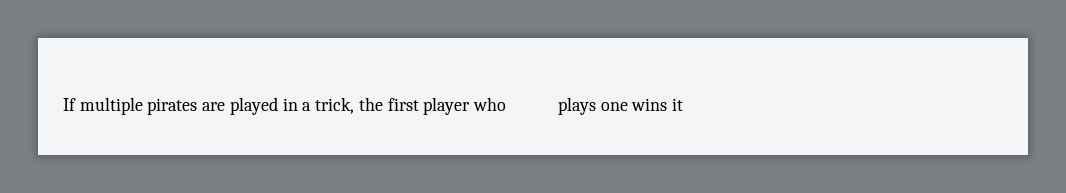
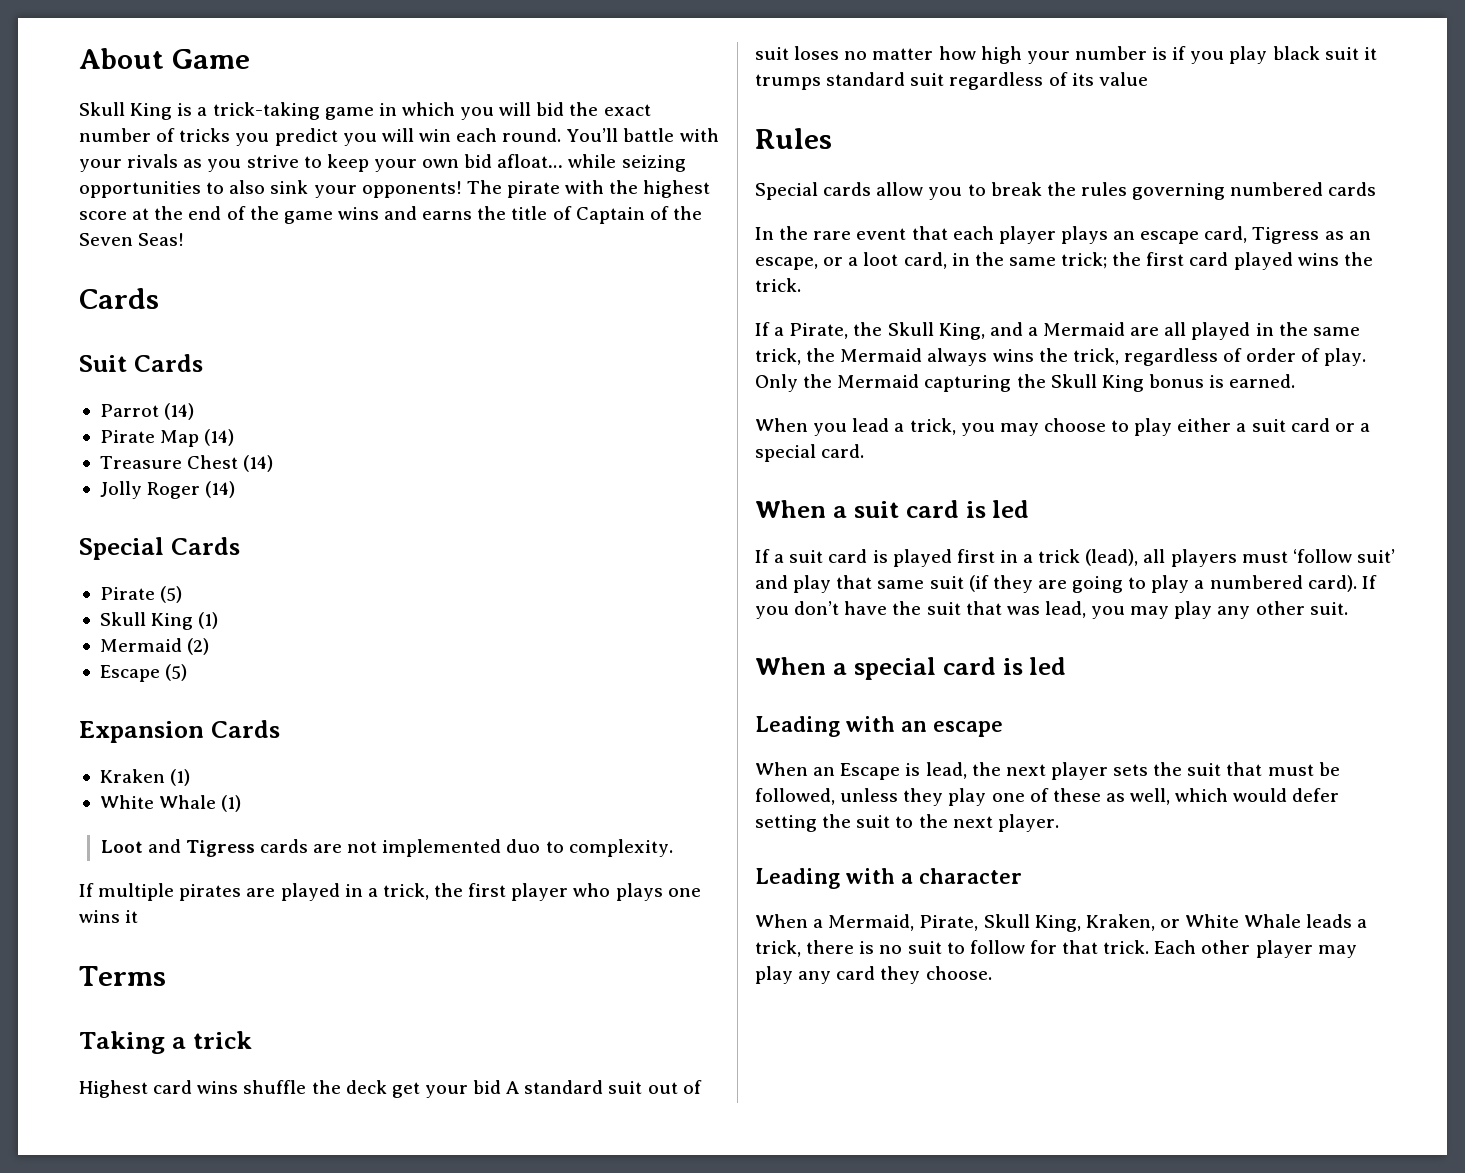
(63, 104) none -> [79,48,250,69] [79,102,651,120] [79,128,719,146] [79,154,686,172] [79,180,711,198] [79,206,702,224] [79,233,185,246] [79,288,159,309] [79,354,203,372] [99,403,195,420] [99,429,235,447] [99,455,274,472] [99,481,236,499] [79,537,240,560] [99,586,183,603] [99,612,219,630] [99,638,210,655] [99,664,188,682] [79,720,280,743] [99,769,191,786] [99,795,242,812] [100,839,673,857] About Game // Skull King is a trick-taking game in which you will bid the exact number of tricks you predict you will win each round. You’ll battle with your rivals as you strive to keep your own bid afloat… while seizing opportunities to also sink your opponents! The pirate with the highest score at the end of the game wins and earns the title of Captain of the Seven Seas! // Cards // Suit Cards // Parrot (14) // Pirate Map (14) // Treasure Chest (14) // Jolly Roger (14) // Special Cards // Pirate (5) // Skull King (1) // Mermaid (2) // Escape (5) // Expansion Cards // Kraken (1) // White Whale (1) // Loot and Tigress cards are not implemented duo to complexity. //
(684, 104) none -> [79,966,166,986] [79,1031,252,1054] [79,1080,702,1098] [755,46,1377,64] [755,72,1148,90] [755,128,832,149] [755,182,1377,200] [755,226,1371,244] [755,252,1373,270] [755,278,801,292] [755,322,1360,340] [755,348,1367,366] [755,374,1296,392] [755,418,1370,436] [755,444,865,462] [755,500,1030,518] [755,549,1395,567] [755,575,1377,593] [755,601,1348,619] [755,657,1067,680] [755,716,1003,737] [755,762,1340,780] [755,788,1340,806] [755,814,1059,832] [755,868,1022,889] [755,914,1368,932] [755,940,1357,958] [755,966,992,984] // Terms // Taking a trick // Highest card wins shuffle the deck get your bid A standard suit out of suit loses no matter how high your number is if you play black suit it trumps standard suit regardless of its value // Rules // Special cards allow you to break the rules governing numbered cards // In the rare event that each player plays an escape card, Tigress as an escape, or a loot card, in the same trick; the first card played wins the trick. // If a Pirate, the Skull King, and a Mermaid are all played in the same trick, the Mermaid always wins the trick, regardless of order of play. Only the Mermaid capturing the Skull King bonus is earned. // When you lead a trick, you may choose to play either a suit card or a special card. // When a suit card is led // If a suit card is played first in a trick (lead), all players must ‘follow suit’ and play that same suit (if they are going to play a numbered card). If you don’t have the suit that was lead, you may play any other suit. // When a special card is led // Leading with an escape // When an Escape is lead, the next player sets the suit that must be followed, unless they play one of these as well, which would defer setting the suit to the next player. // Leading with a character // When a Mermaid, Pirate, Skull King, Kraken, or White Whale leads a trick, there is no suit to follow for that trick. Each other player may play any card they choose.

